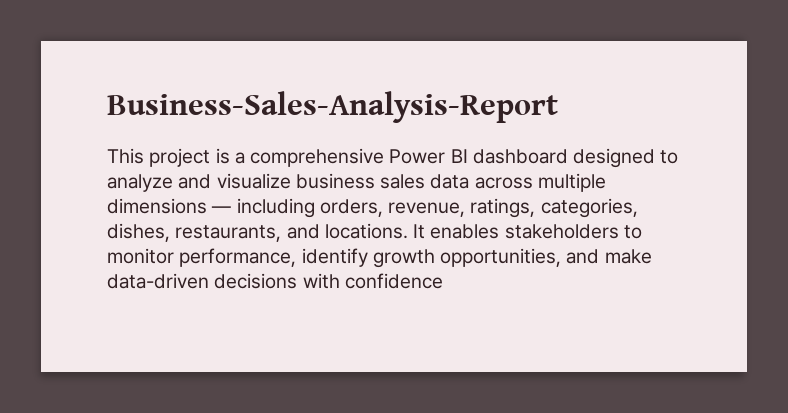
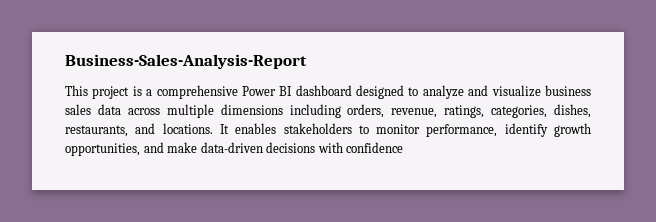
[211,206,232,213] — -> (283, 109) none

